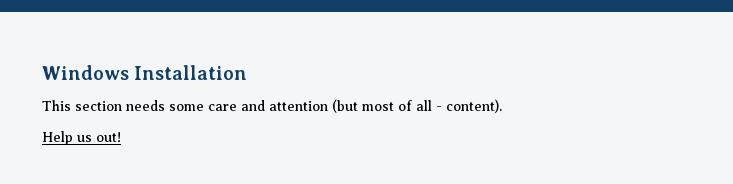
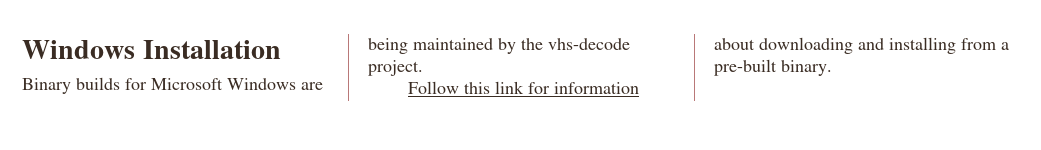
[42,99,502,113] [42,131,121,145] This section needs some care and attention (but most of all - content). // Help us out! -> [22,77,323,94] [368,38,630,54] [368,60,423,76] [407,81,639,94] [714,37,1009,54] [714,59,832,76] Binary builds for Microsoft Windows are being maintained by the vhs-decode project. // Follow this link for information about downloading and installing from a pre-built binary.

